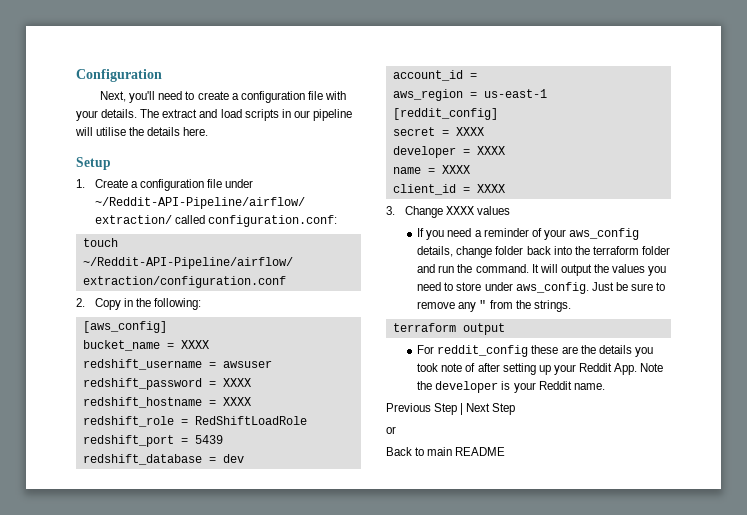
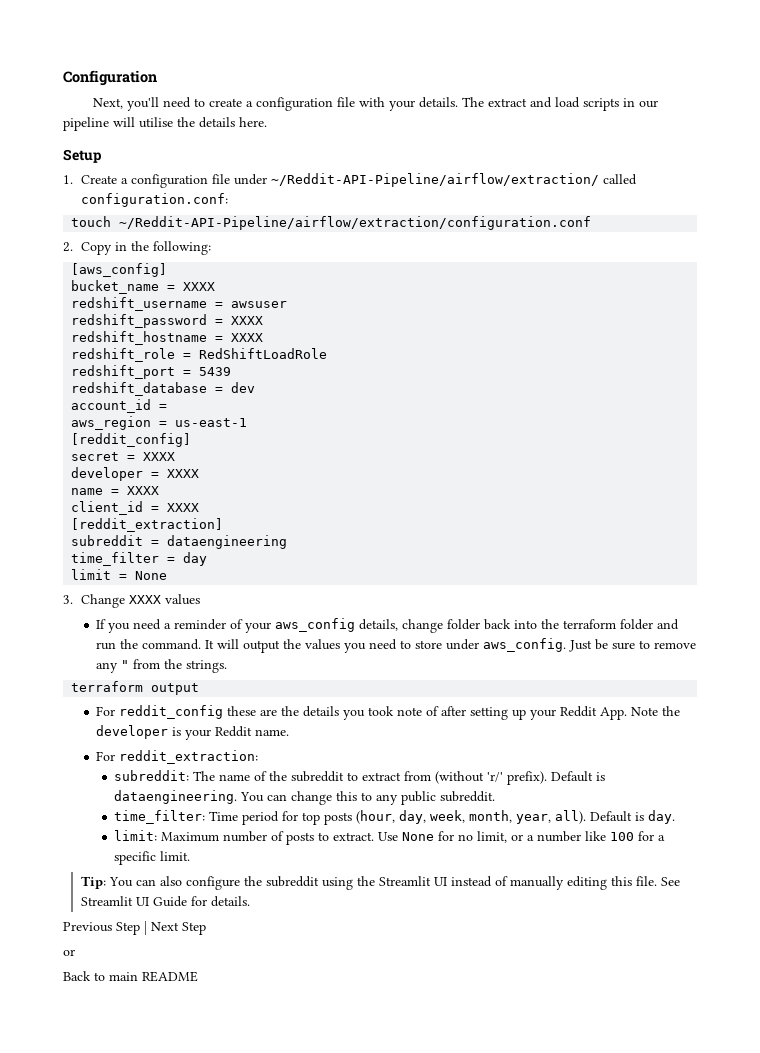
(505, 188) none -> [71,518,224,532] [71,535,288,549] [71,552,208,566] [71,569,168,580] // [reddit_extraction] // subreddit = dataengineering // time_filter = day // limit = None
(605, 386) none -> [96,750,259,764] [114,770,606,785] [114,790,496,805] [114,810,676,825] [114,830,666,845] [114,851,191,865] [80,876,680,890] [80,896,250,907] // For reddit_extraction: // subreddit: The name of the subreddit to extract from (without 'r/' prefix). Default is dataengineering. You can change this to any public subreddit. // time_filter: Time period for top posts (hour, day, week, month, year, all). Default is day. // limit: Maximum number of posts to extract. Use None for no limit, or a number like 100 for a specific limit. // Tip: You can also configure the subreddit using the Streamlit UI instead of manually editing this file. See Streamlit UI Guide for details.

